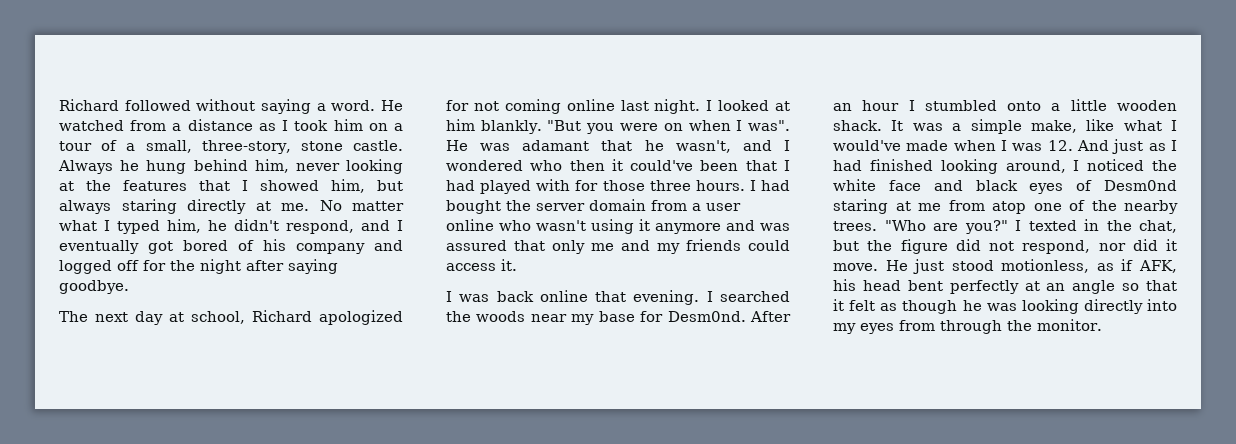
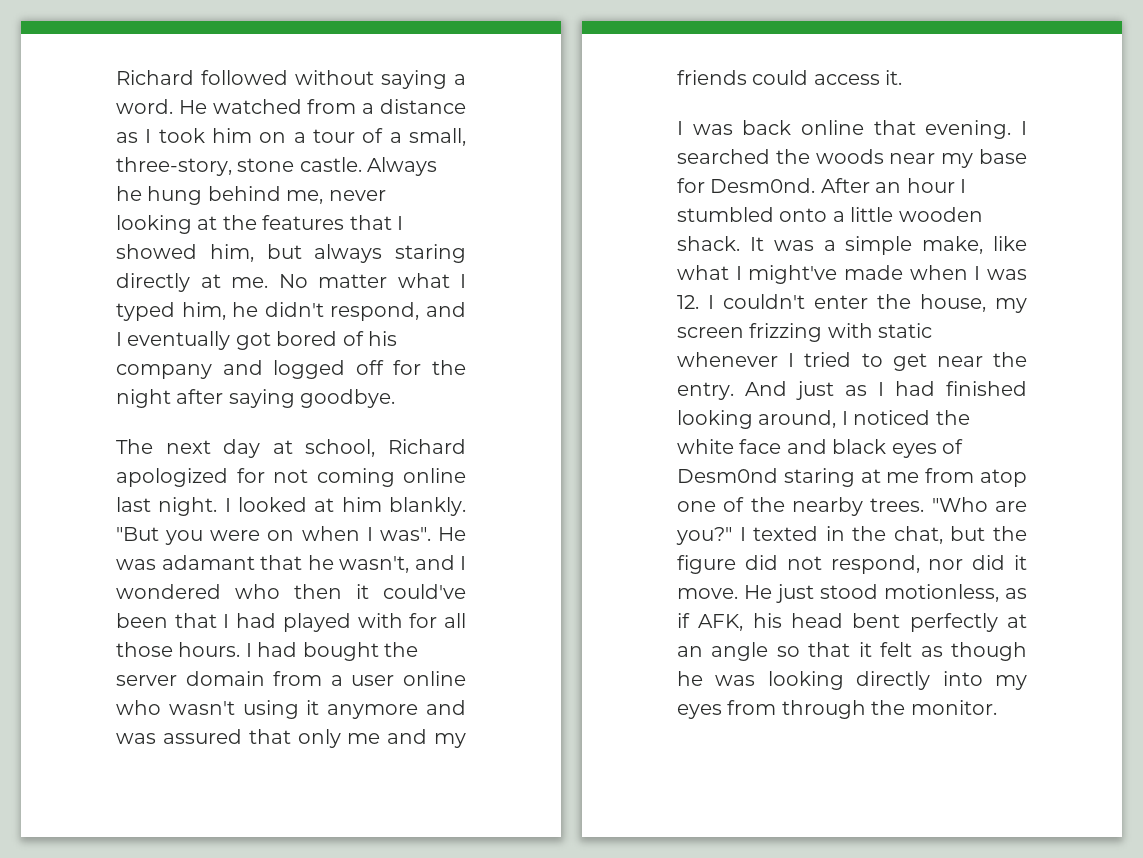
[254,159,289,173] him, -> [286,190,324,204] me,
[602,180,691,191] those three -> [444,613,466,628] [116,642,173,657] all those
[833,140,901,151] would've -> [748,265,838,284] might've
(1073, 145) none -> [708,294,1027,313] [677,323,933,342] [677,352,1027,371] [677,382,734,400] I couldn't enter the house, my screen frizzing with static whenever I tried to get near the entry.

